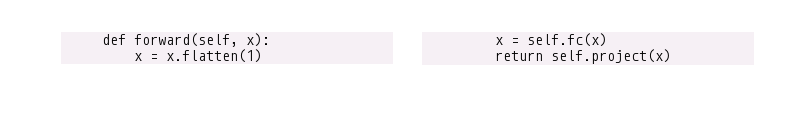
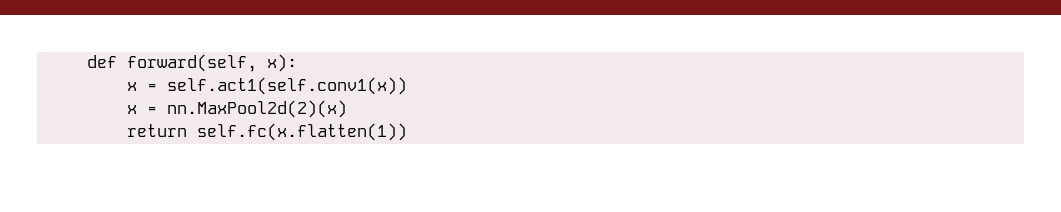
[166,49,263,63] [495,33,608,47] x.flatten(1) // x = self.fc(x) -> [166,77,407,95] [126,100,347,118] self.act1(self.conv1(x)) // x = nn.MaxPool2d(2)(x)
[551,49,672,64] self.project(x) -> [196,123,407,141] self.fc(x.flatten(1))

